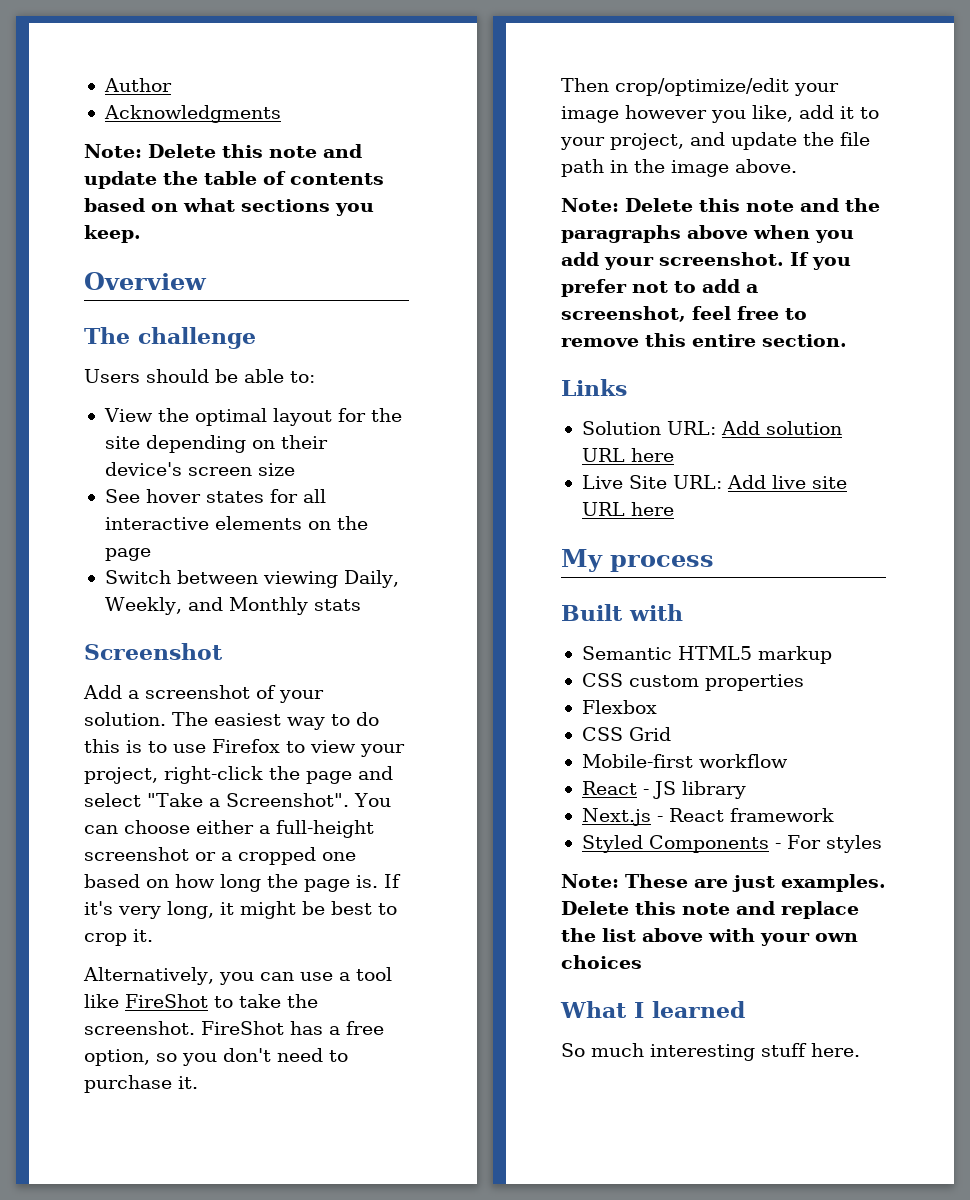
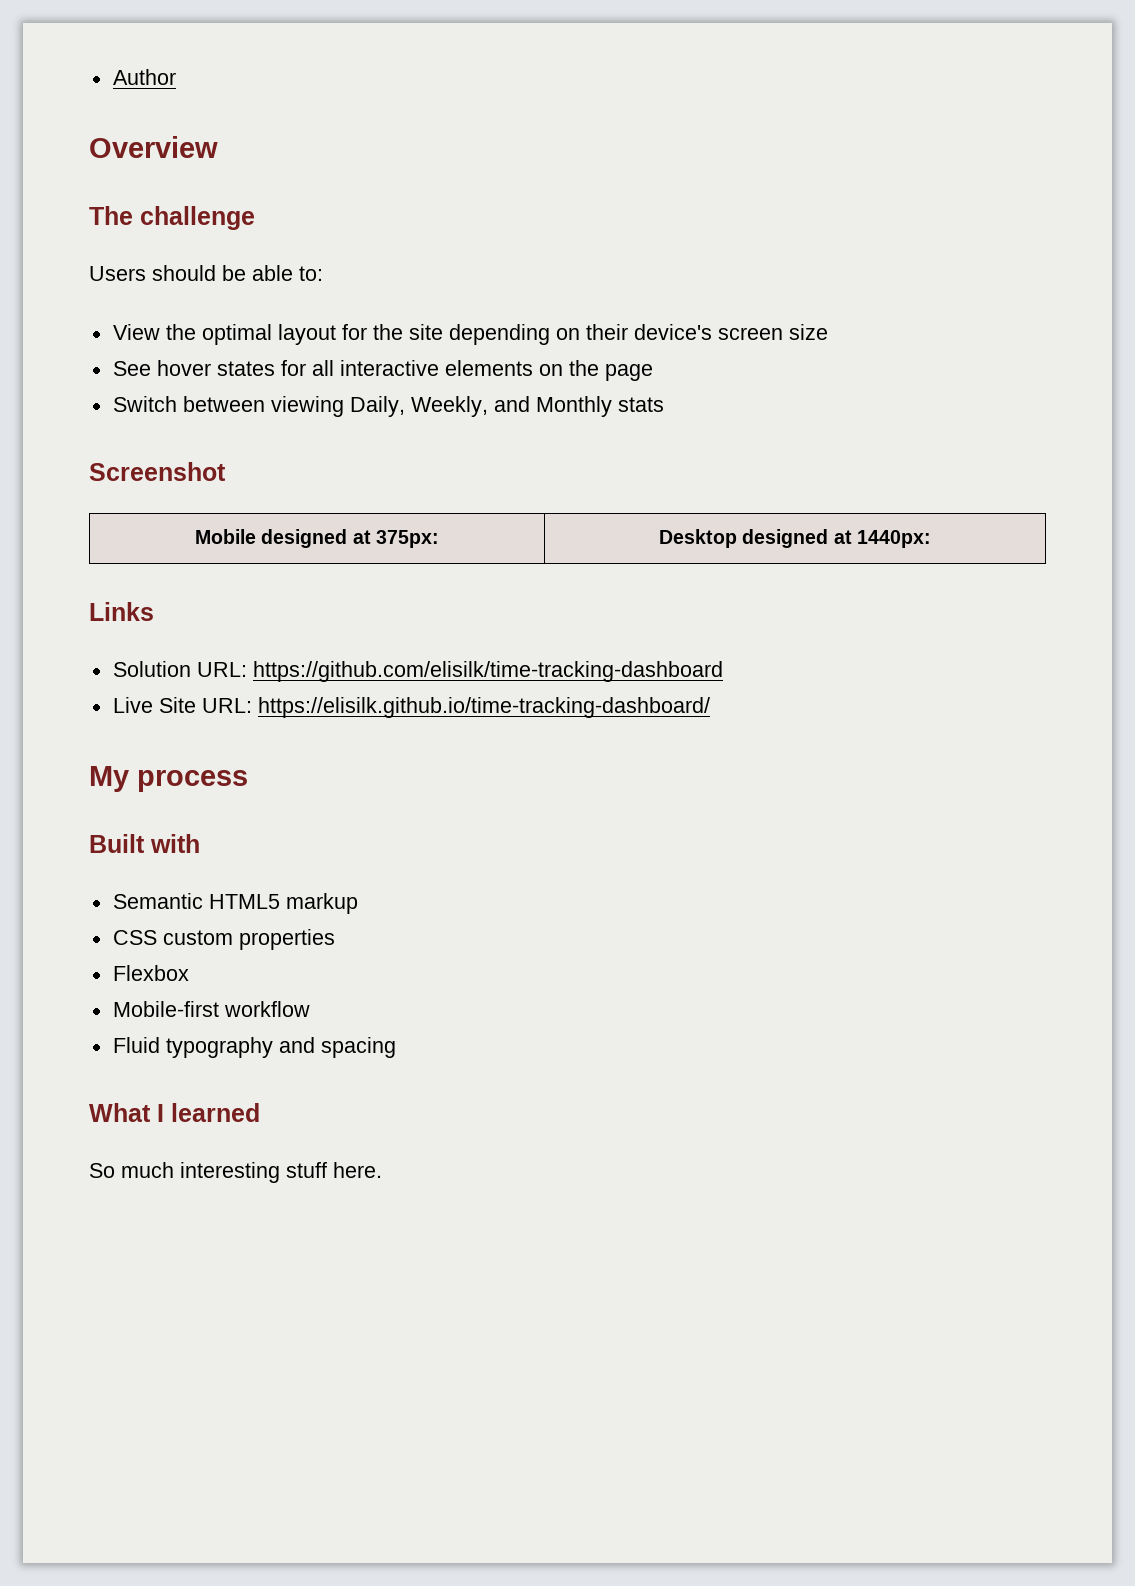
[103,105,281,123] [84,144,362,158] [84,171,384,189] [84,198,374,216] [84,225,141,243] // Acknowledgments // Note: Delete this note and update the table of contents based on what sections you keep. -> (176, 77) none
[83,685,324,703] [84,712,379,730] [84,739,405,757] [84,766,393,784] [84,793,391,807] [84,820,374,838] [84,847,356,865] [84,874,401,892] [84,901,397,919] [84,929,153,946] [83,967,392,985] [84,994,318,1008] [84,1021,384,1035] [84,1048,348,1066] [84,1075,198,1093] [561,78,839,96] [561,105,879,123] [560,132,870,150] [561,159,797,177] [561,198,880,212] [561,225,854,243] [561,252,851,270] [561,279,758,297] [561,306,807,322] [561,333,847,347] // Add a screenshot of your solution. The easiest way to do this is to use Firefox to view your project, right-click the page and select "Take a Screenshot". You can choose either a full-height screenshot or a cropped one based on how long the page is. If it's very long, it might be best to crop it. // Alternatively, you can use a tool like FireShot to take the screenshot. FireShot has a free option, so you don't need to purchase it. // Then crop/optimize/edit your image however you like, add it to your project, and update the file path in the image above. // Note: Delete this note and the paragraphs above when you add your screenshot. If you prefer not to add a screenshot, feel free to remove this entire section. -> [195,529,439,548] [659,529,931,548] // Mobile designed at 375px: | Desktop designed at 1440px:
[720,421,842,435] [581,448,674,462] Add solution URL here -> [252,661,723,682] https://github.com/elisilk/time-tracking-dashboard
[726,475,847,489] [581,502,674,516] Add live site URL here -> [257,697,710,718] https://elisilk.github.io/time-tracking-dashboard/
[581,727,671,741] // CSS Grid -> (189, 973) none
[581,781,746,799] [581,808,834,826] [581,835,882,853] [561,874,886,892] [561,901,859,919] [561,928,858,946] [561,955,642,969] React - JS library // Next.js - React framework // Styled Components - For styles // Note: These are just examples. Delete this note and replace the list above with your own choices -> [112,1037,396,1058] Fluid typography and spacing

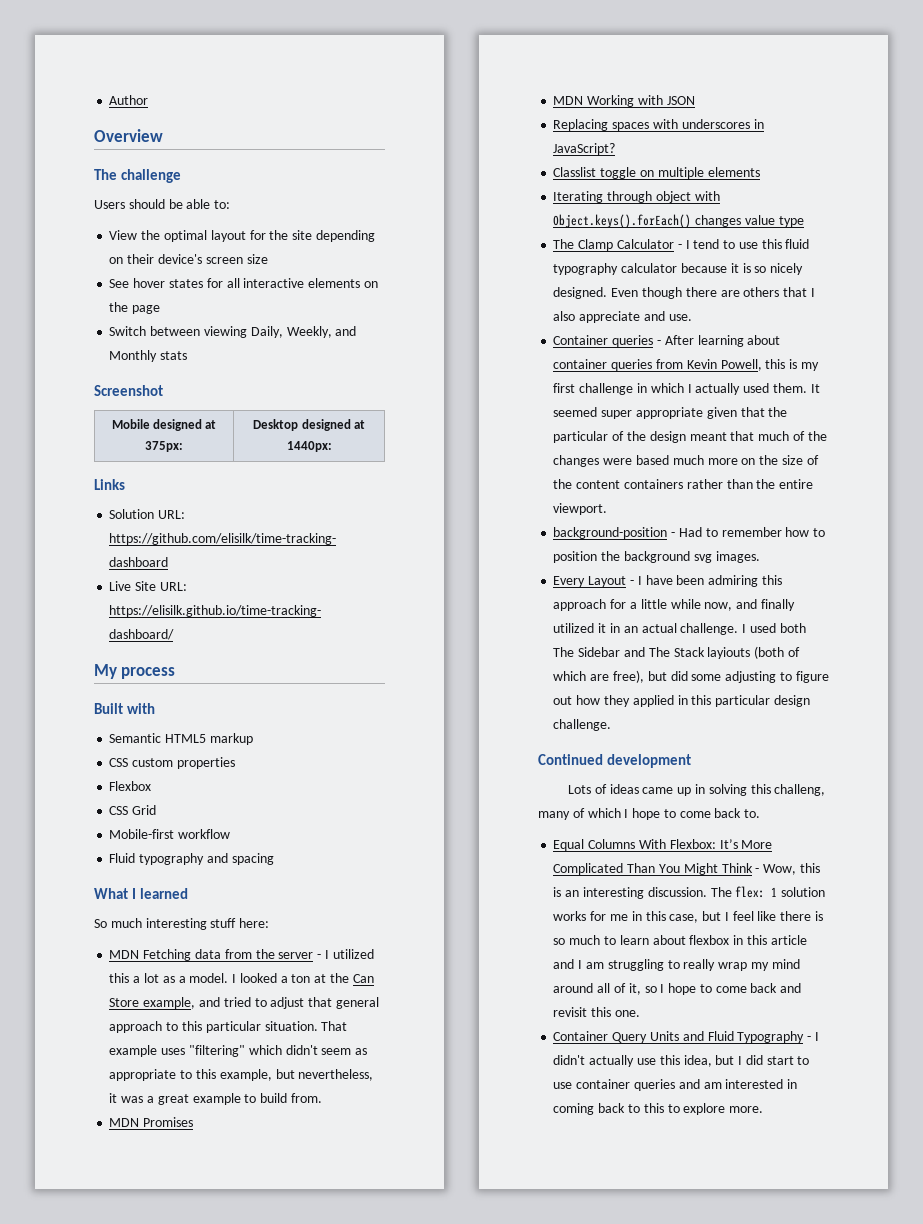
(189, 973) none -> [109,805,157,815] // CSS Grid
[333,1162,382,1178] here. -> [239,918,270,928] [109,949,374,961] [109,973,374,983] [109,997,379,1009] [109,1021,348,1033] [109,1045,368,1057] [109,1069,374,1081] [109,1093,322,1105] [109,1117,194,1127] [553,95,695,107] [553,119,764,131] [553,143,616,155] [553,167,760,179] [553,191,720,203] [553,214,804,228] [553,239,810,251] [553,263,804,275] [553,287,815,299] [553,311,692,323] [553,335,781,347] [553,359,819,371] [553,383,820,395] [553,407,788,419] [553,431,827,443] [553,455,819,467] [553,479,814,489] [553,503,608,515] [553,527,826,539] [553,551,760,563] [553,575,782,587] [553,599,795,611] [553,623,806,635] [553,646,800,659] [553,670,829,683] [553,695,810,707] [553,719,612,731] [538,754,692,768] [568,784,826,796] [538,808,761,820] [553,839,773,851] [553,863,820,875] [553,886,826,899] [553,911,823,923] [553,935,807,945] [553,959,800,971] [553,983,802,995] [553,1007,640,1017] [553,1031,819,1043] [553,1055,810,1067] [553,1079,798,1091] [553,1103,764,1115] here: // MDN Fetching data from the server - I utilized this a lot as a model. I looked a ton at the Can Store example, and tried to adjust that general approach to this particular situation. That example uses "filtering" which didn't seem as appropriate to this example, but nevertheless, it was a great example to build from. // MDN Promises // MDN Working with JSON // Replacing spaces with underscores in JavaScript? // Classlist toggle on multiple elements // Iterating through object with Object.keys().forEach() changes value type // The Clamp Calculator - I tend to use this fluid typography calculator because it is so nicely designed. Even though there are others that I also appreciate and use. // Container queries - After learning about container queries from Kevin Powell, this is my first challenge in which I actually used them. It seemed super appropriate given that the particular of the design meant that much of the changes were based much more on the size of the content containers rather than the entire viewport. // background-position - Had to remember how to position the background svg images. // Every Layout - I have been admiring this approach for a little while now, and finally utilized it in an actual challenge. I used both The Sidebar and The Stack layiouts (both of which are free), but did some adjusting to figure out how they applied in this particular design challenge. // Continued development // Lots of ideas came up in solving this challeng, many of which I hope to come back to. // Equal Columns With Flexbox: It’s More Complicated Than You Might Think - Wow, this is an interesting discussion. The flex: 1 solution works for me in this case, but I feel like there is so much to learn about flexbox in this article and I am struggling to really wrap my mind around all of it, so I hope to come back and revisit this one. // Container Query Units and Fluid Typography - I didn't actually use this idea, but I did start to use container queries and am interested in coming back to this to explore more.

